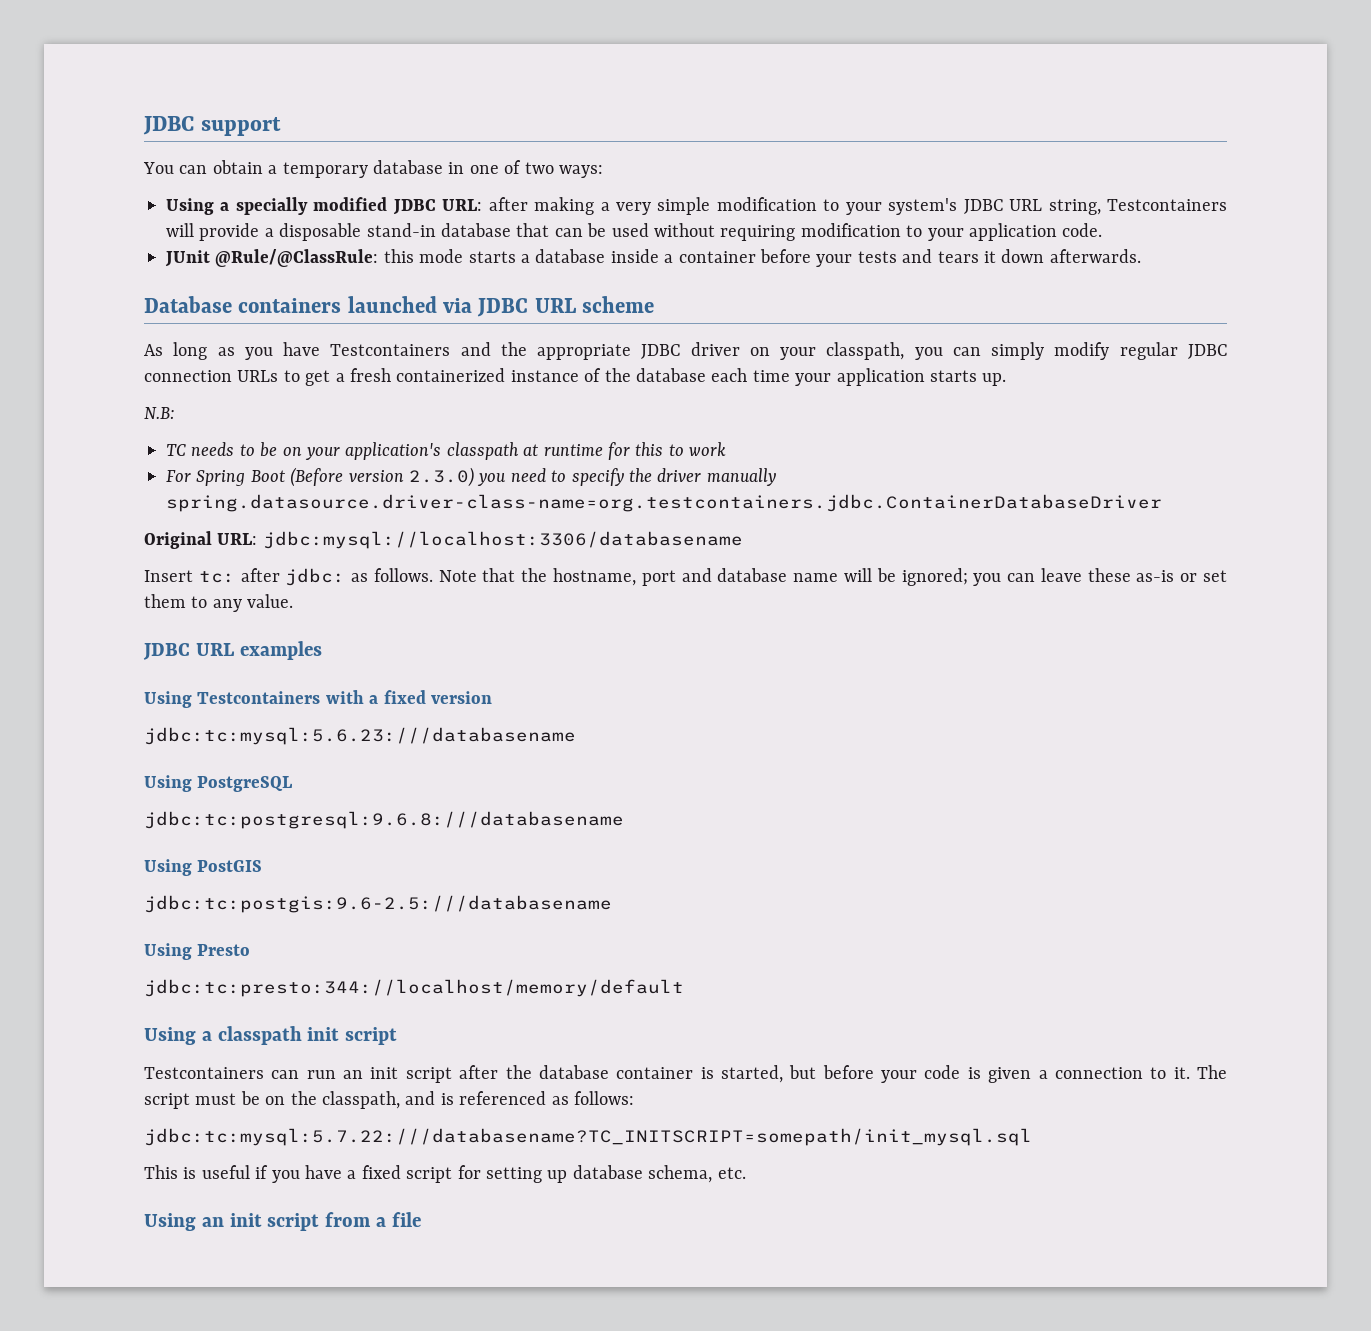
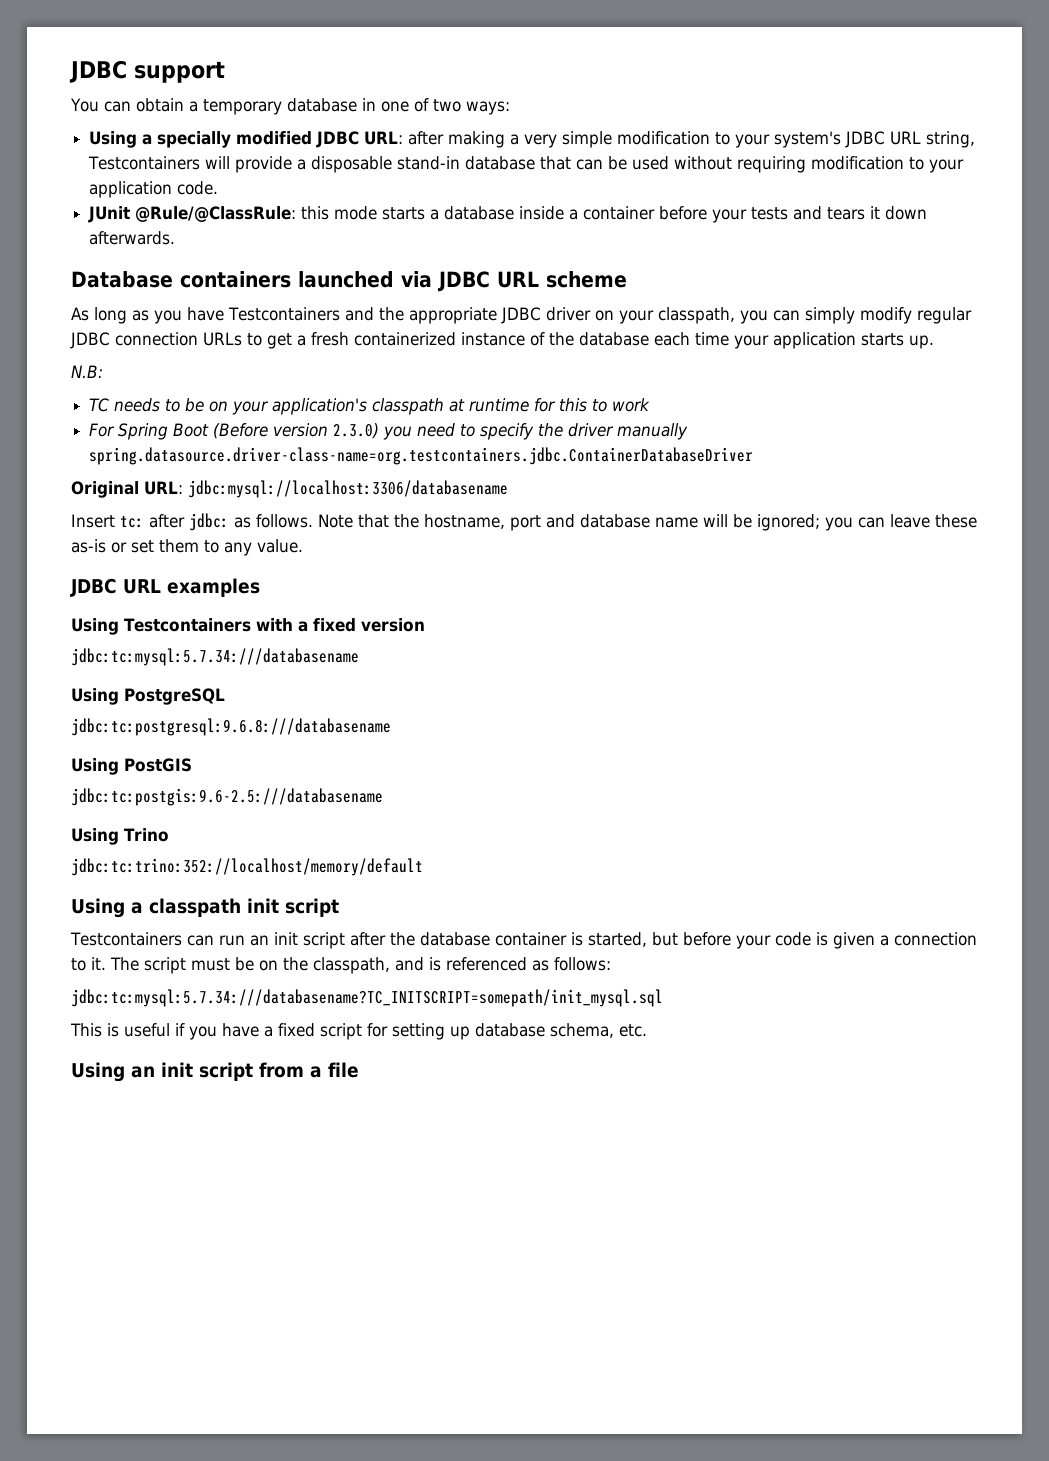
[144,727,576,745] jdbc:tc:mysql:5.6.23:///databasename -> [71,648,359,666] jdbc:tc:mysql:5.7.34:///databasename
[197,944,251,956] [144,979,684,997] Presto // jdbc:tc:presto:344://localhost/memory/default -> [124,828,169,842] [71,858,423,876] Trino // jdbc:tc:trino:352://localhost/memory/default
[144,1128,1032,1146] jdbc:tc:mysql:5.7.22:///databasename?TC_INITSCRIPT=somepath/init_mysql.sql -> [71,989,663,1007] jdbc:tc:mysql:5.7.34:///databasename?TC_INITSCRIPT=somepath/init_mysql.sql

